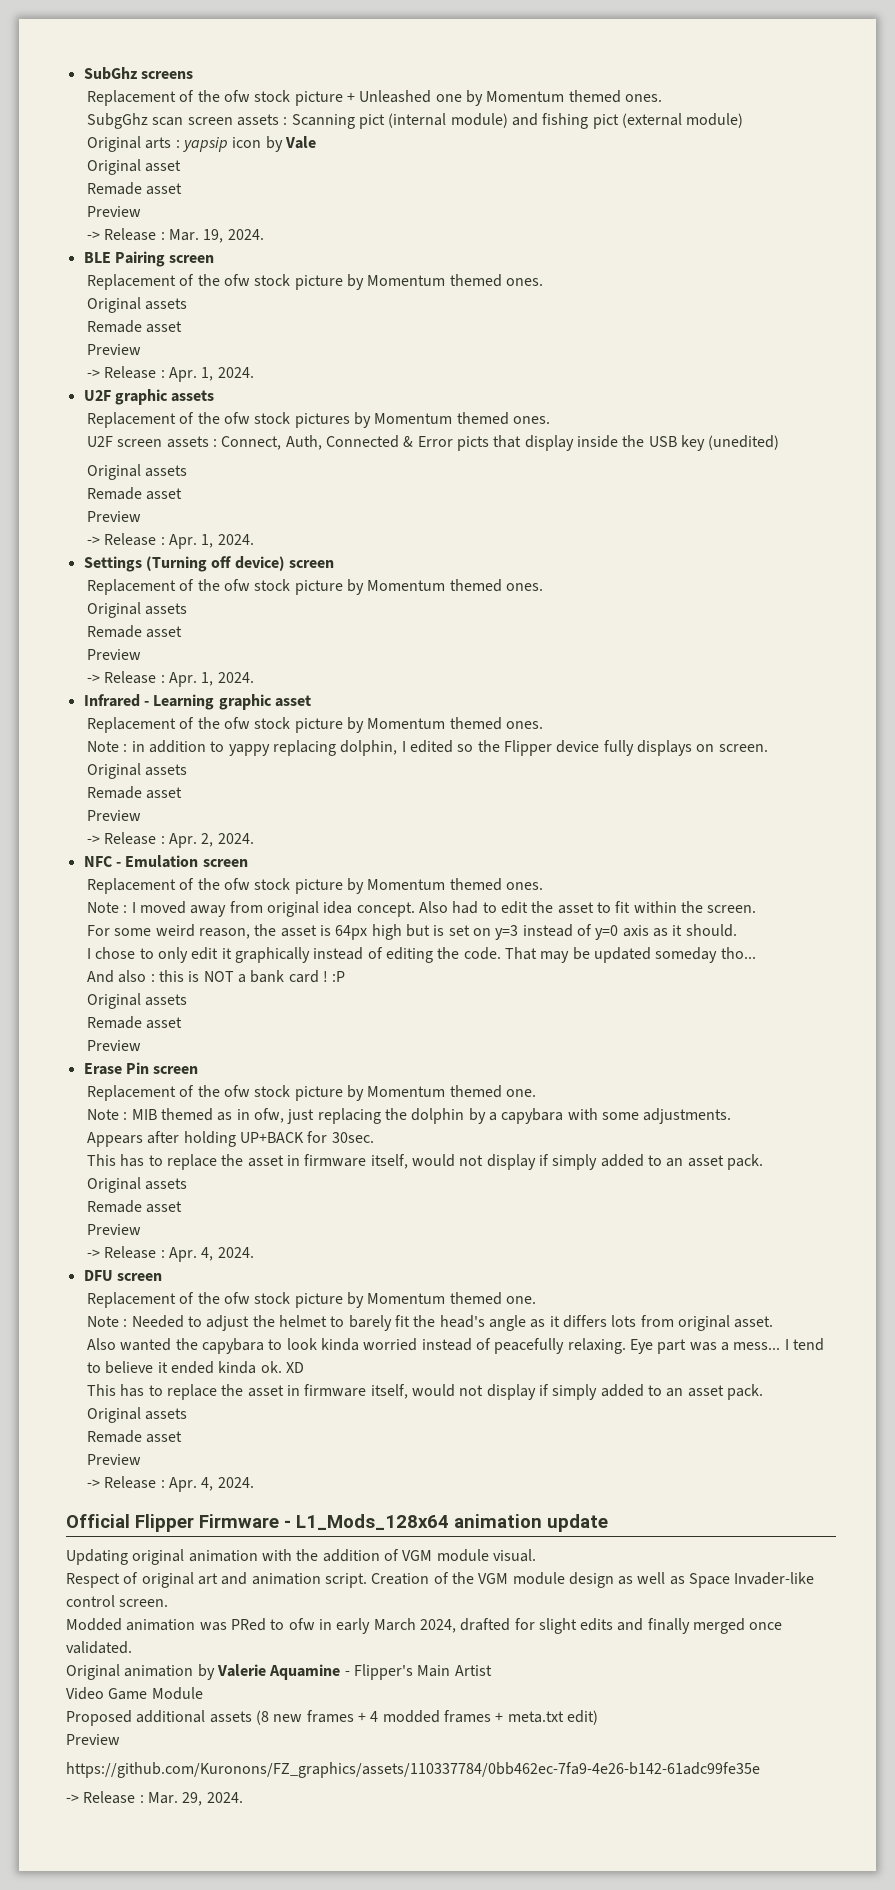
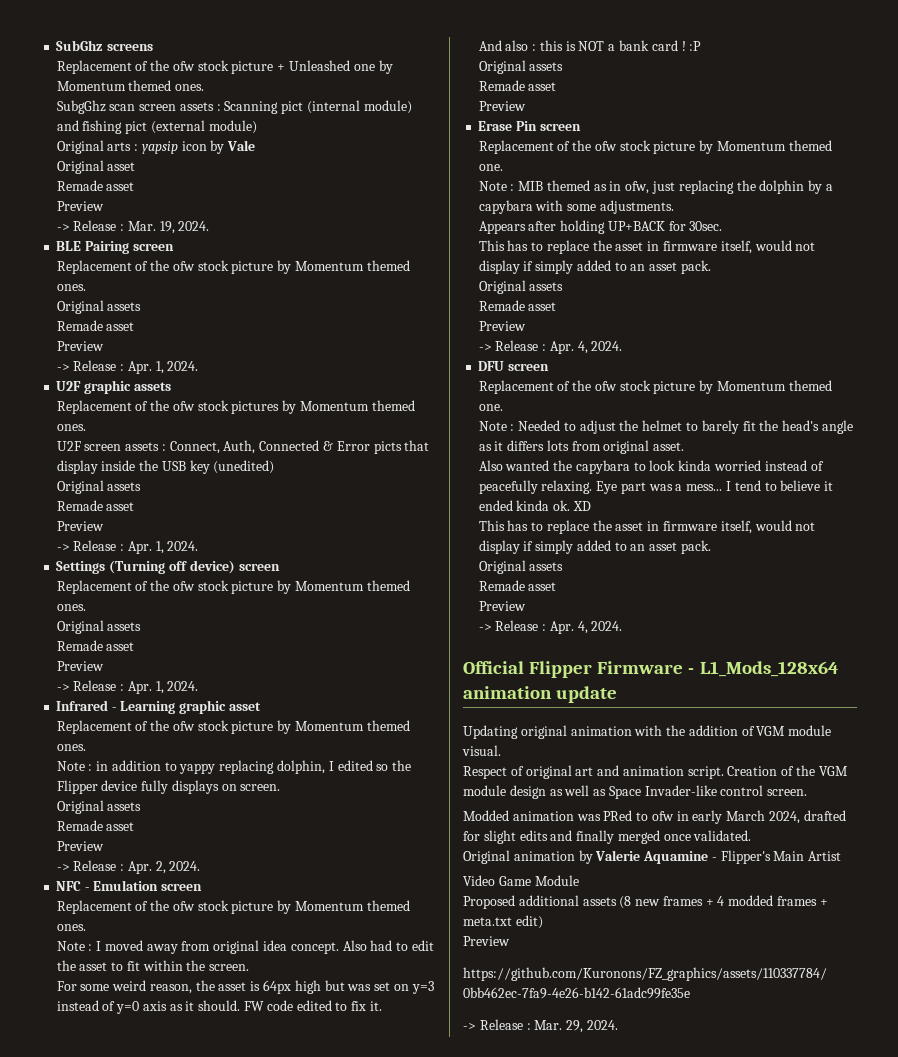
[433,925,445,936] is -> [347,984,372,991] was
[87,947,756,963] // I chose to only edit it graphically instead of editing the code. That may be updated someday tho... -> [244,1000,382,1011] FW code edited to fix it.

